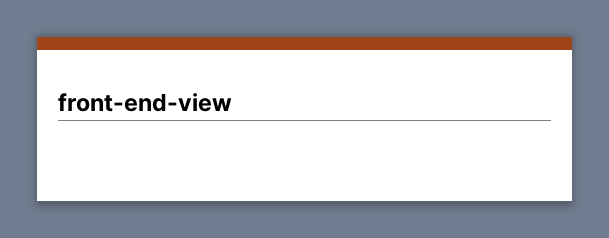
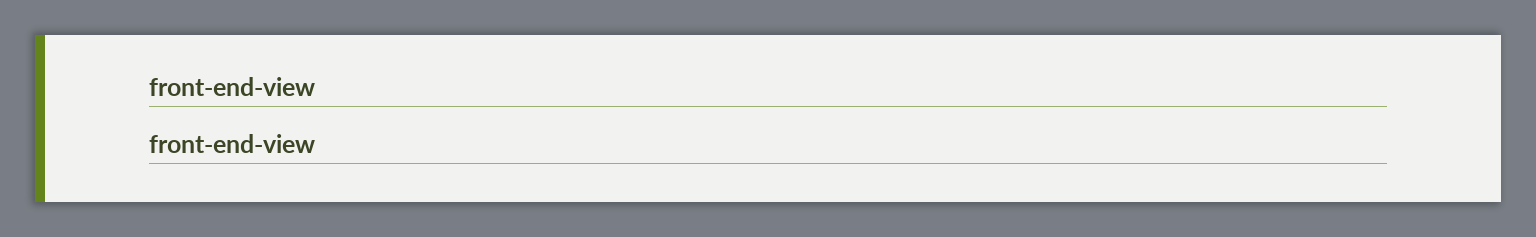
[58,93,232,112] front-end-view -> [149,77,315,96] [149,134,315,153] front-end-view // front-end-view

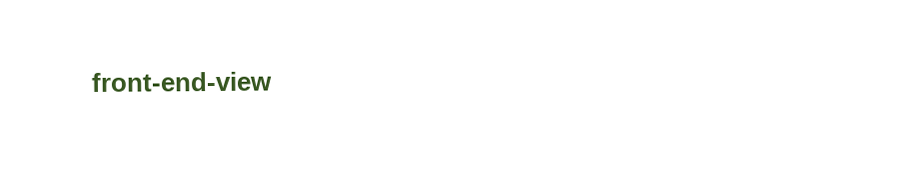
[149,77,315,96] [149,134,315,153] front-end-view // front-end-view -> [91,71,272,92] front-end-view

